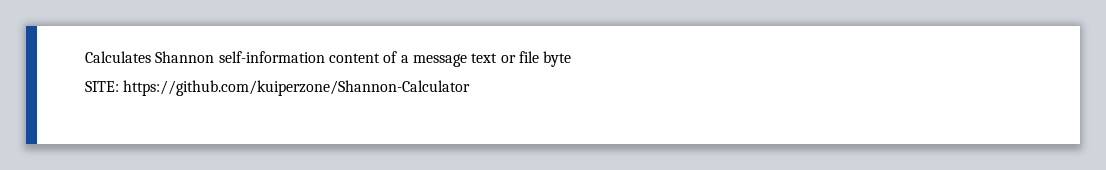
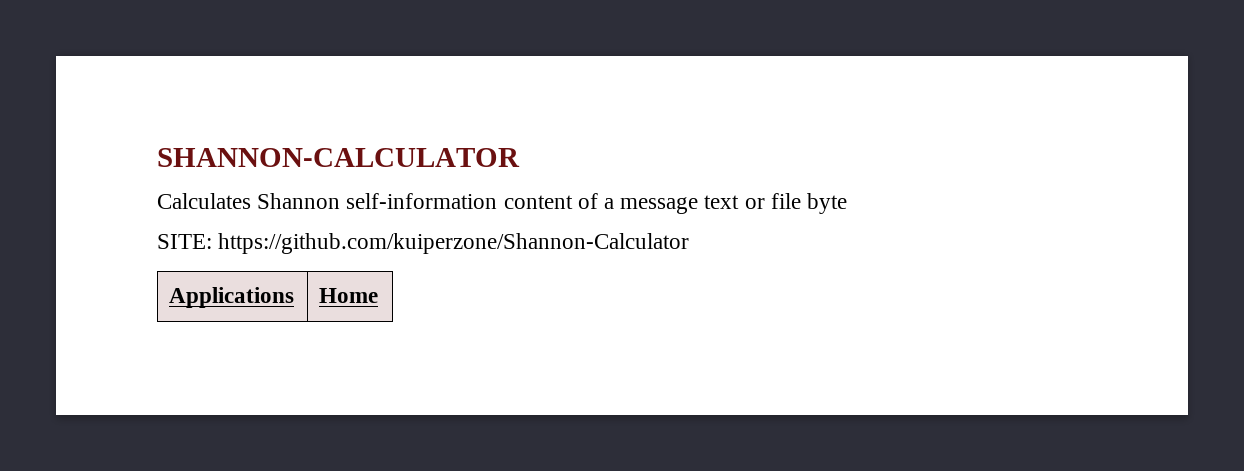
(85, 57) none -> [157,148,520,167] SHANNON-CALCULATOR //
(471, 88) none -> [169,287,295,308] [319,288,379,303] // Applications | Home

